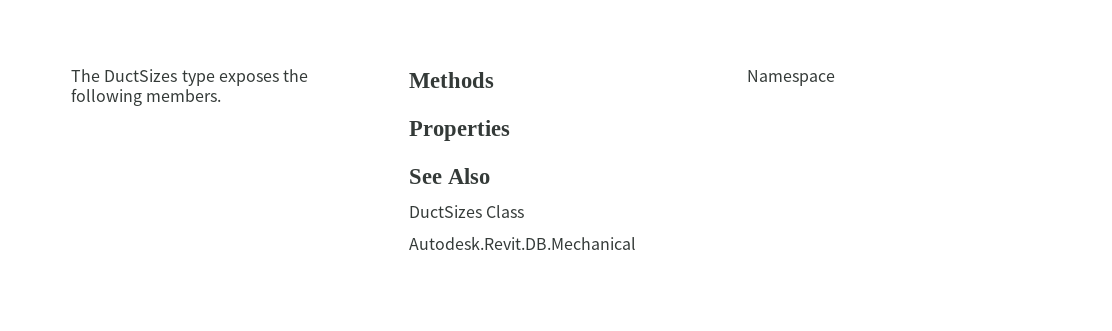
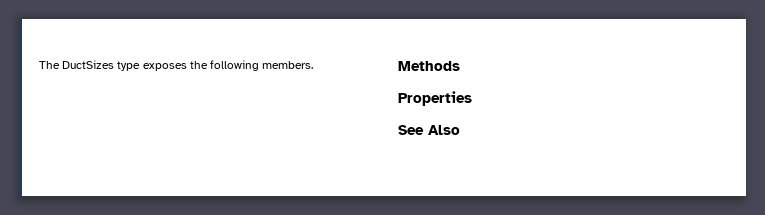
[409,205,525,218] [409,236,636,250] [747,70,835,86] // DuctSizes Class // Autodesk.Revit.DB.Mechanical Namespace -> (460, 130) none

